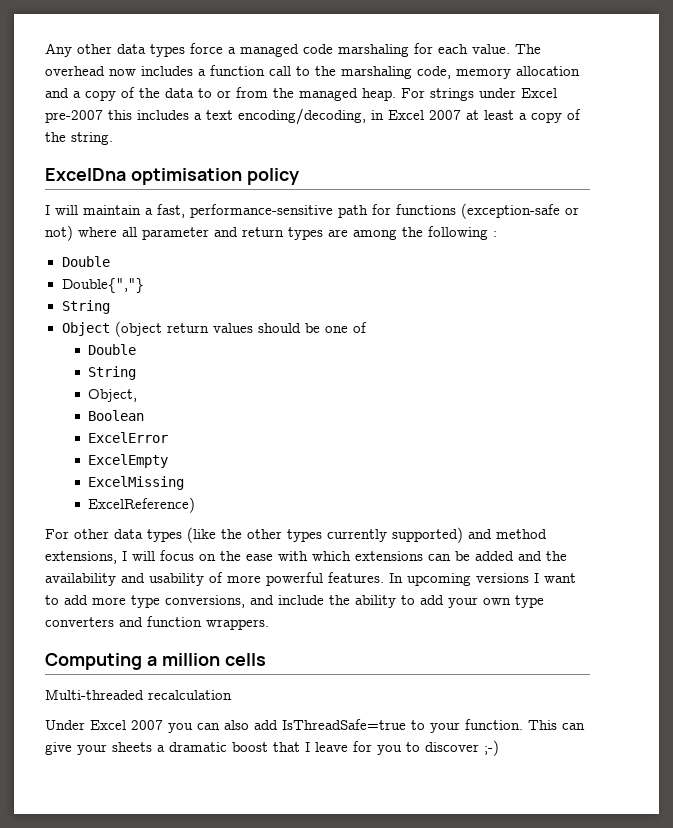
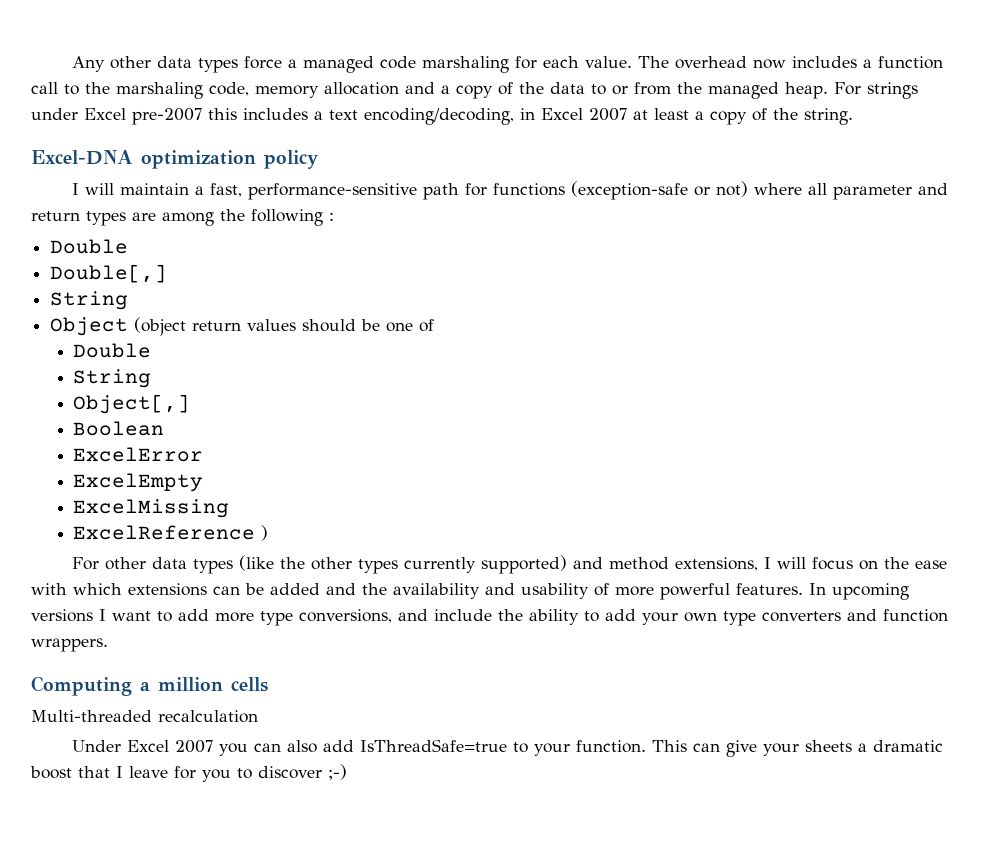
[45,168,242,185] ExcelDna optimisation -> [31,150,256,169] Excel-DNA optimization
[61,278,144,293] Double{","} -> [50,264,168,283] Double[,]
[88,389,138,402] Object, -> [73,394,191,414] Object[,]
[88,497,196,513] ExcelReference) -> [73,525,269,541] ExcelReference )

